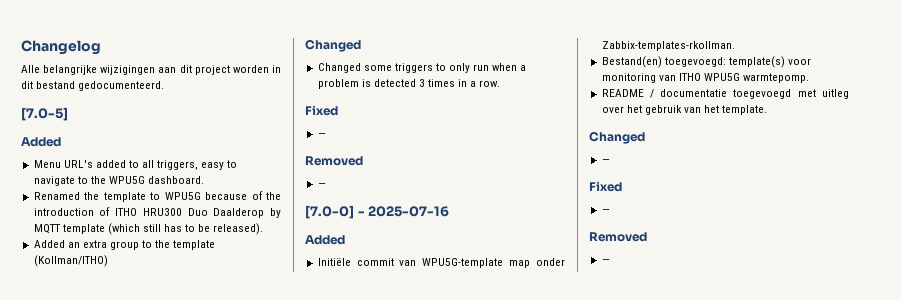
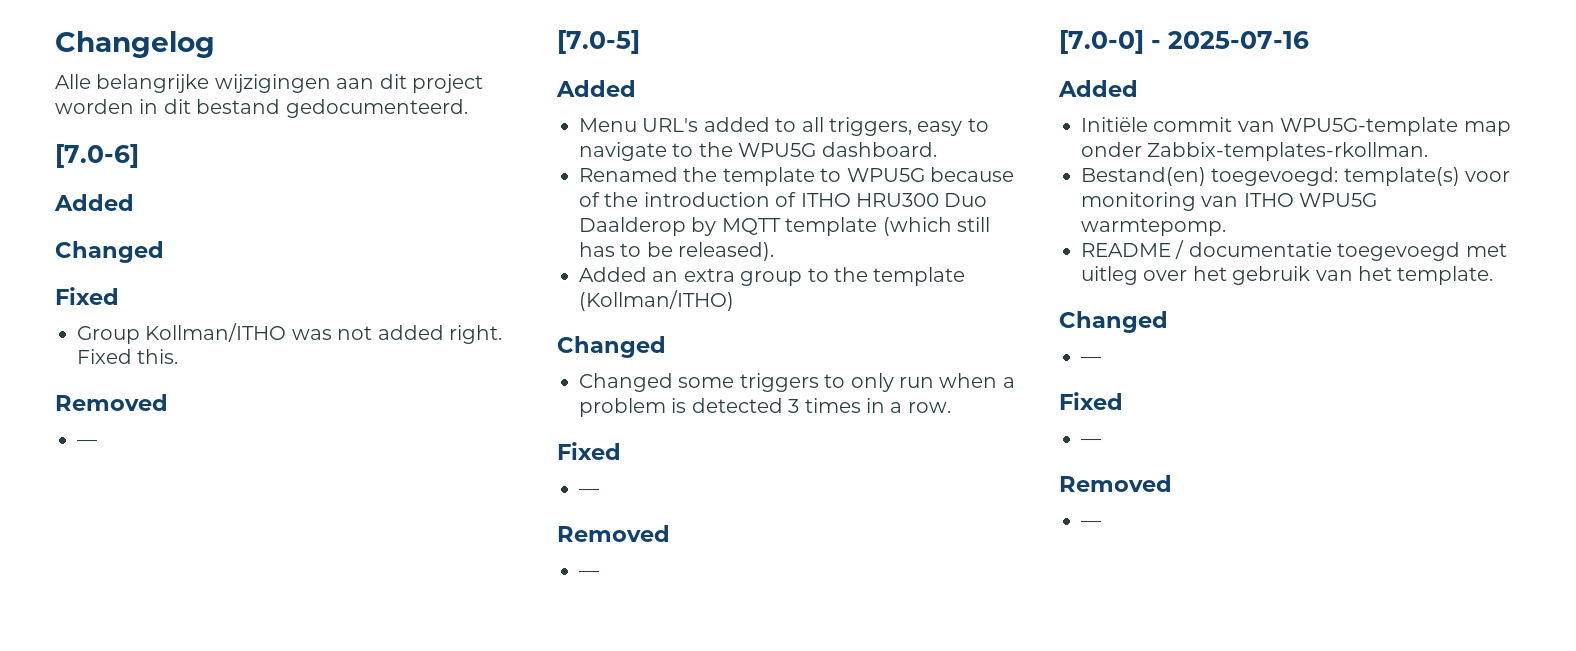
(165, 86) none -> [55,144,139,168] [54,194,134,211] [55,241,164,263] [55,287,119,305] [77,323,502,344] [77,349,179,364] [55,394,168,411] [77,440,97,446] // [7.0-6] // Added // Changed // Fixed // Group Kollman/ITHO was not added right. Fixed this. // Removed // —

